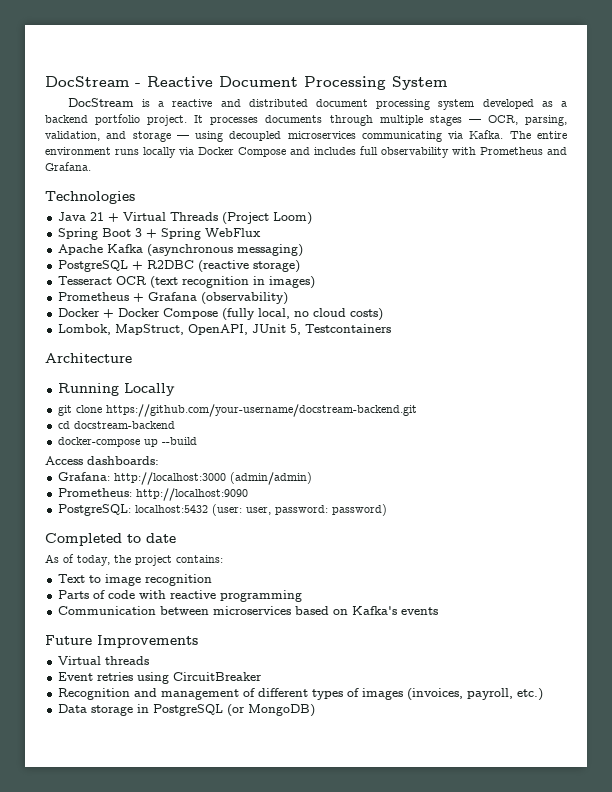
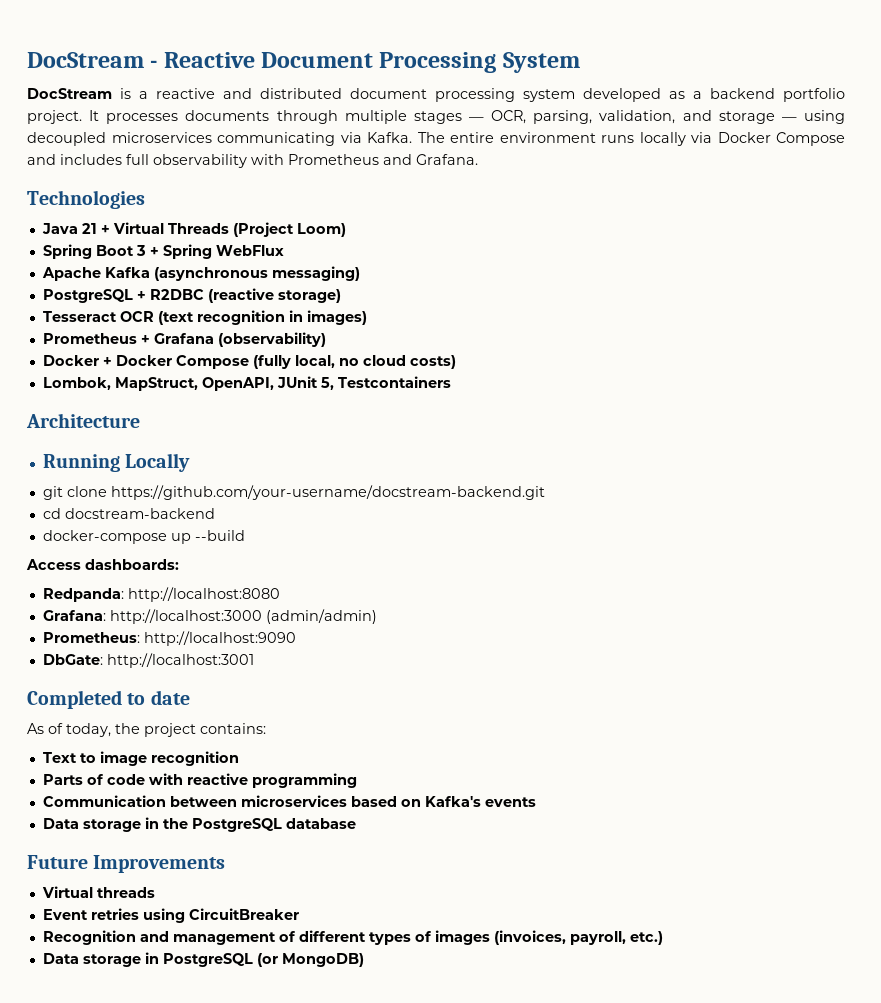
(159, 460) none -> [42,587,280,602] // Redpanda: http://localhost:8080
[57,504,387,516] PostgreSQL: localhost:5432 (user: user, password: password) -> [42,653,254,668] DbGate: http://localhost:3001
(438, 611) none -> [42,817,356,832] // Data storage in the PostgreSQL database

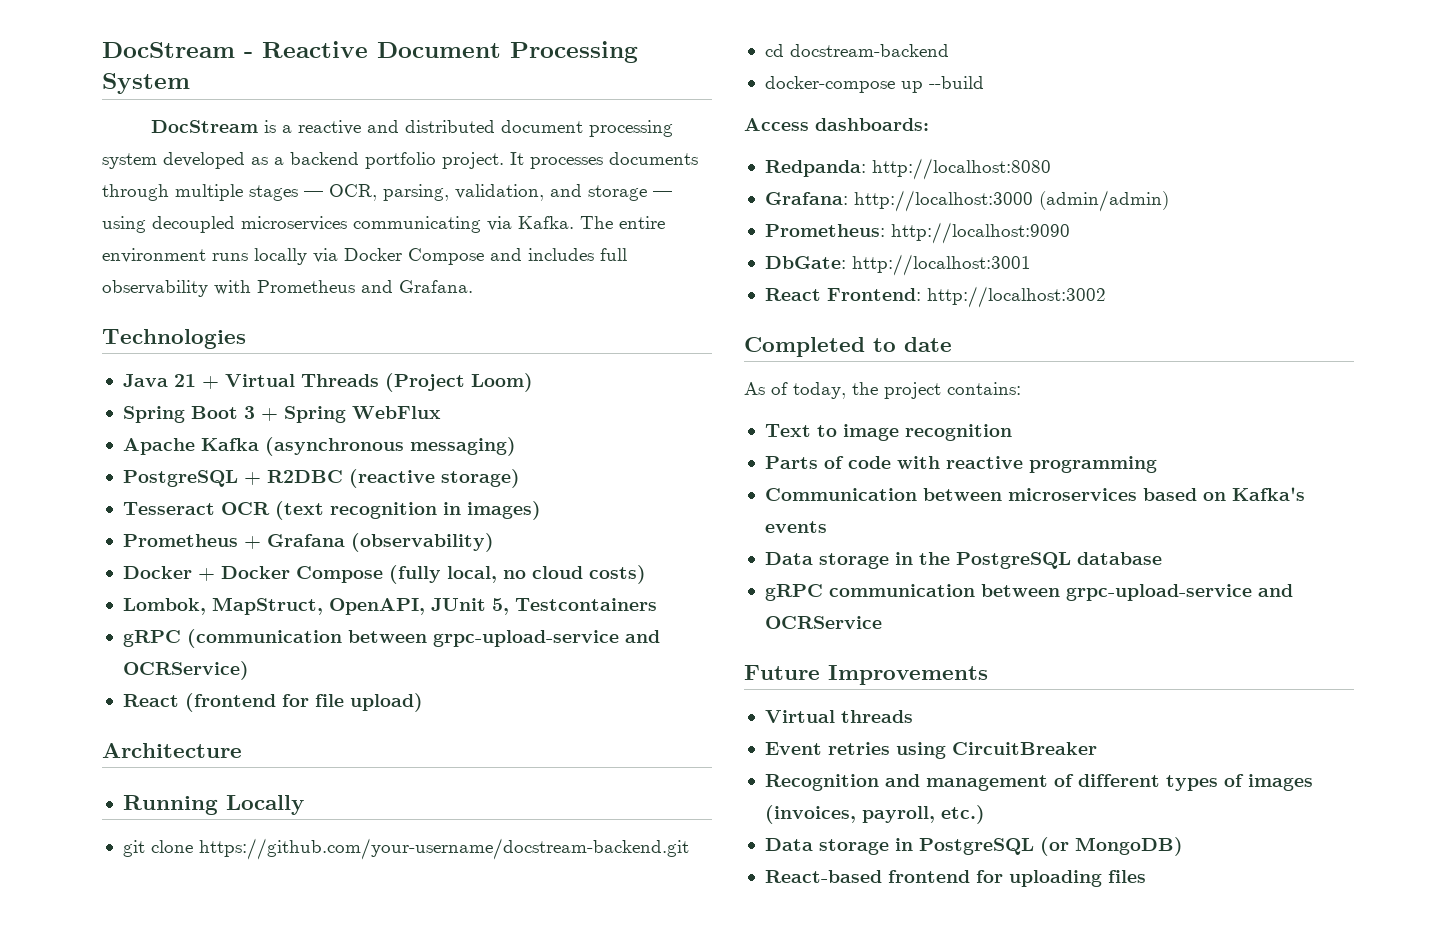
(451, 382) none -> [122,629,660,648] [122,661,249,680] [122,693,423,712] // gRPC (communication between grpc-upload-service and OCRService) // React (frontend for file upload)
(254, 660) none -> [764,286,1106,308] // React Frontend: http://localhost:3002
(356, 823) none -> [764,584,1293,601] [764,616,882,629] // gRPC communication between grpc-upload-service and OCRService
(364, 960) none -> [764,870,1146,887] // React-based frontend for uploading files

